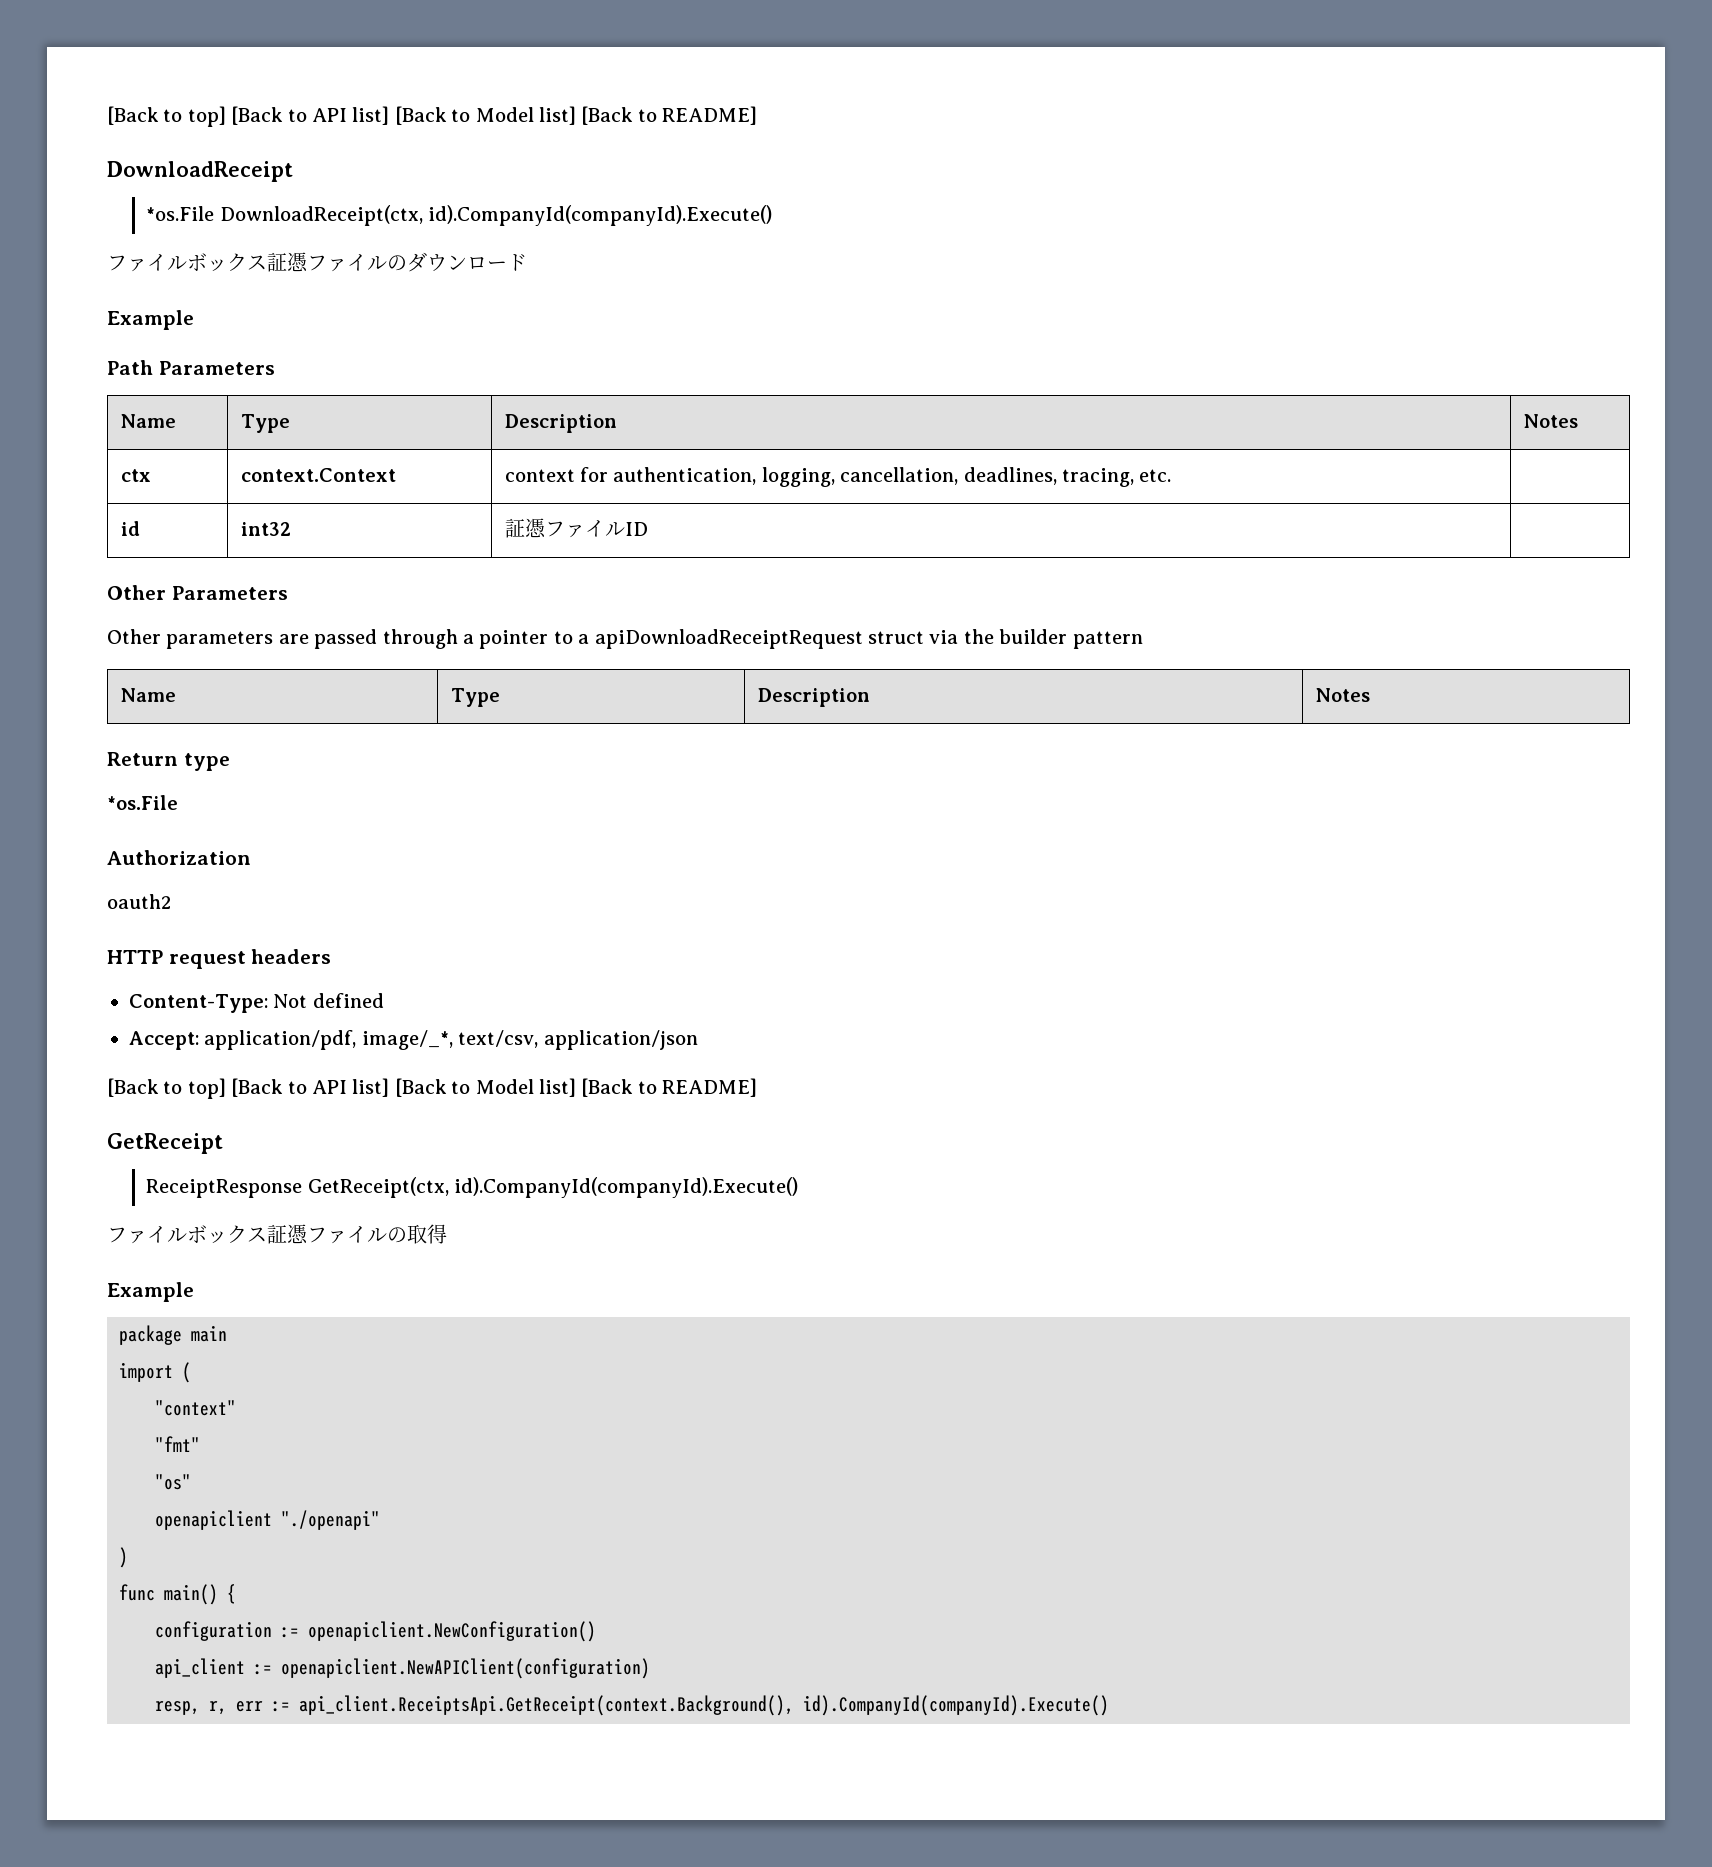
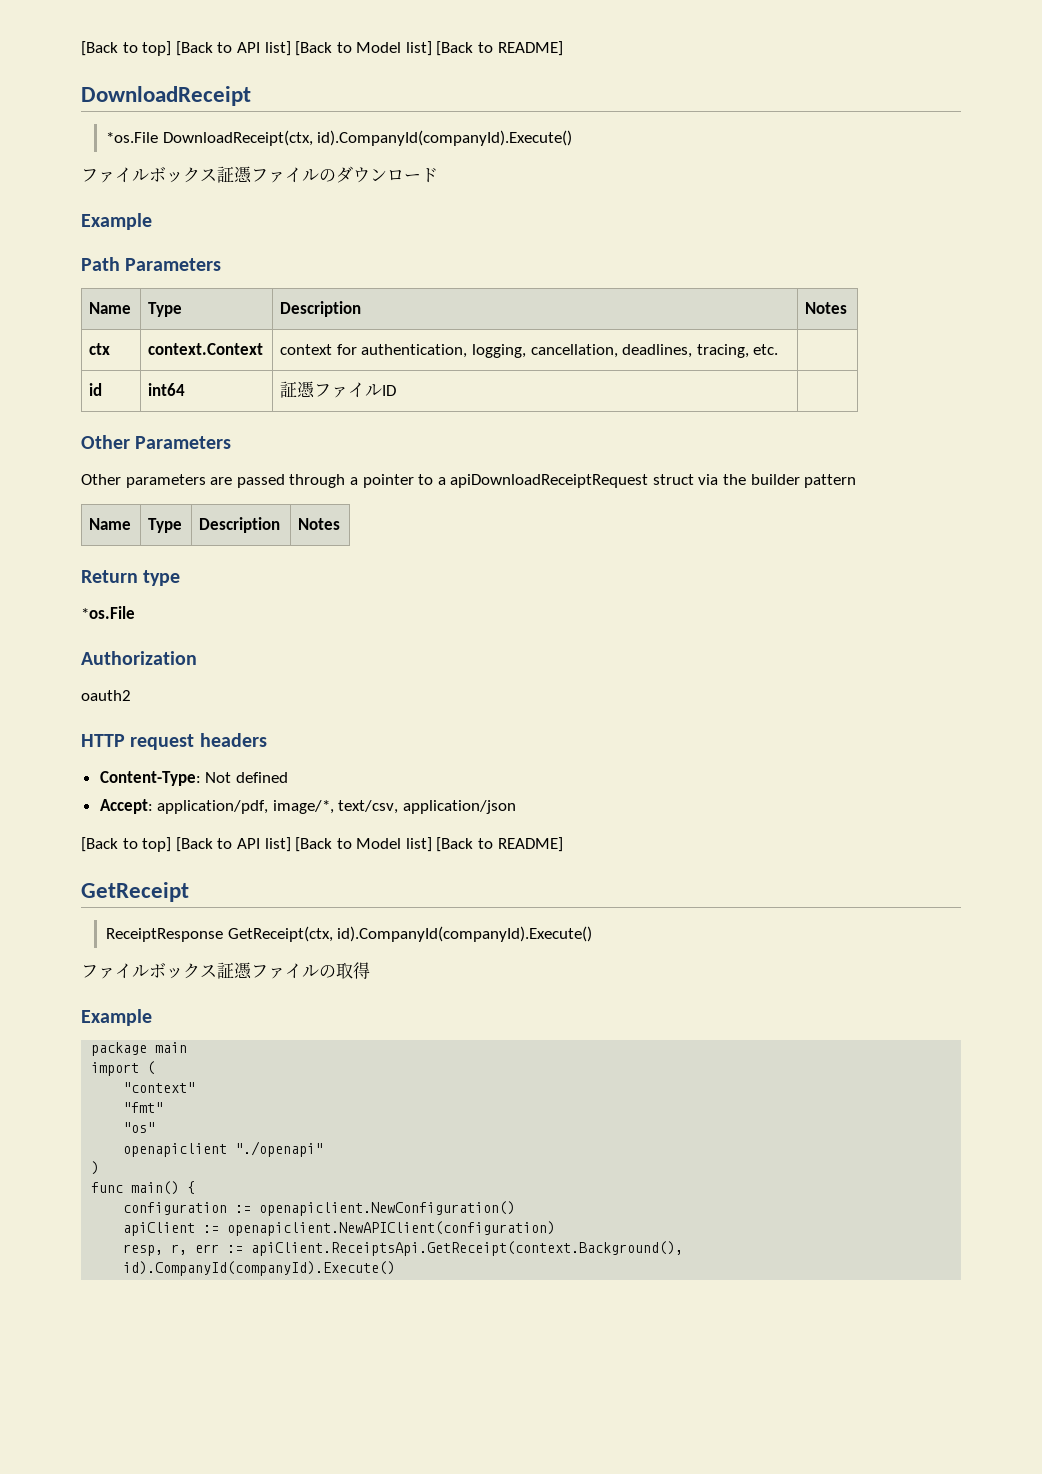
[240,522,291,536] int32 -> [148,383,186,396] int64
[361,1030,453,1050] image/_*, -> [272,800,334,814] image/*,
[155,1658,245,1678] api_client -> [123,1222,196,1236] apiClient
[299,1695,794,1716] api_client.ReceiptsApi.GetReceipt(context.Background(), -> [251,1241,684,1256] apiClient.ReceiptsApi.GetReceipt(context.Background(),

